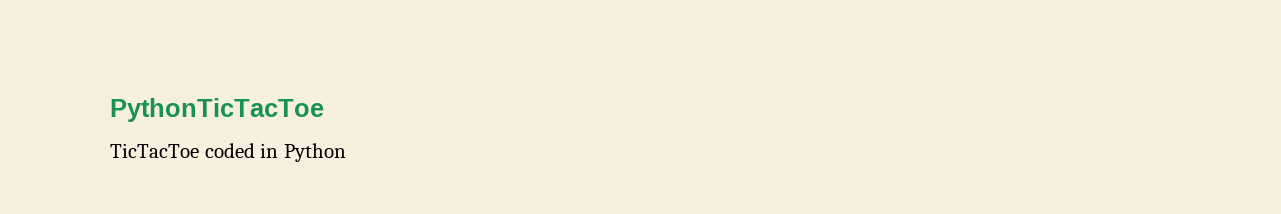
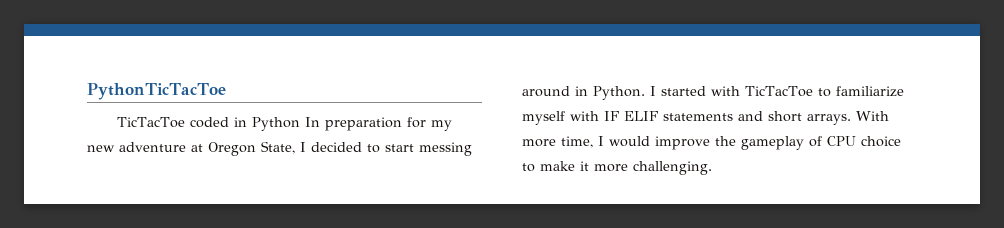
(346, 152) none -> [305,117,453,131] [87,141,472,156] [522,86,904,100] [522,111,889,125] [522,136,901,150] [522,161,712,175] In preparation for my new adventure at Oregon State, I decided to start messing around in Python. I started with TicTacToe to familiarize myself with IF ELIF statements and short arrays. With more time, I would improve the gameplay of CPU choice to make it more challenging.

